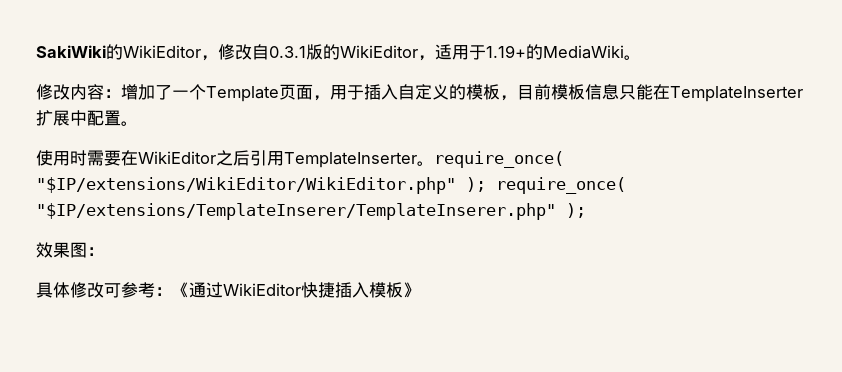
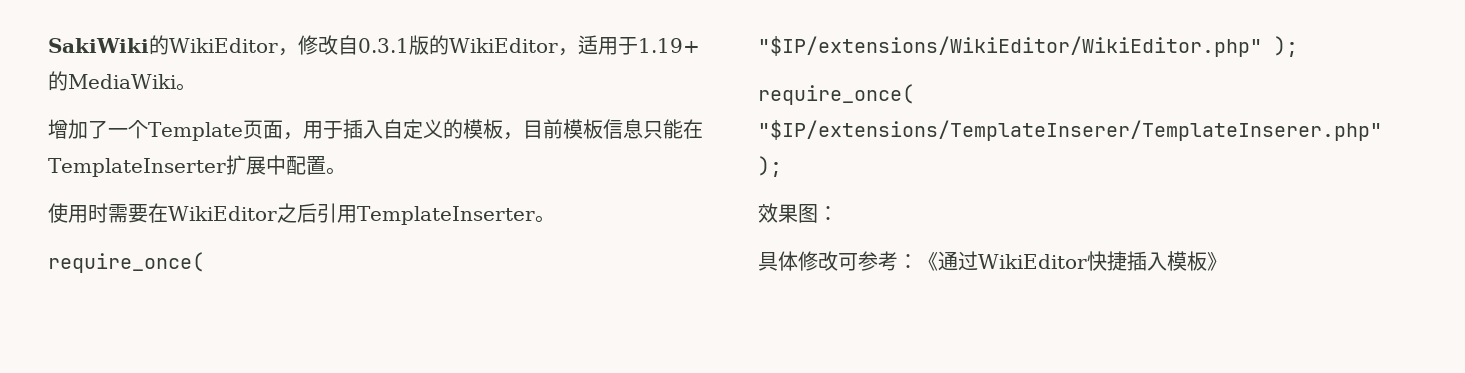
[36,84,121,100] 修改内容： -> (196, 87) none
(434, 163) none -> (555, 219) //
(486, 184) none -> (1298, 46) //

